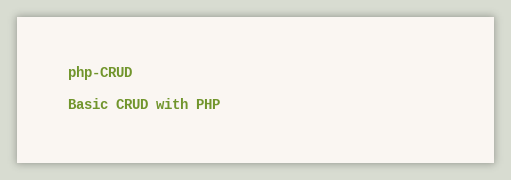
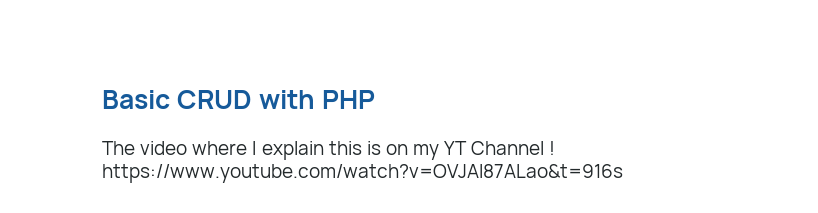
[68,66,132,80] php-CRUD // -> (102, 99) none
(220, 104) none -> [102,141,556,160] [102,164,623,183] // The video where I explain this is on my YT Channel ! https://www.youtube.com/watch?v=OVJAI87ALao&t=916s

